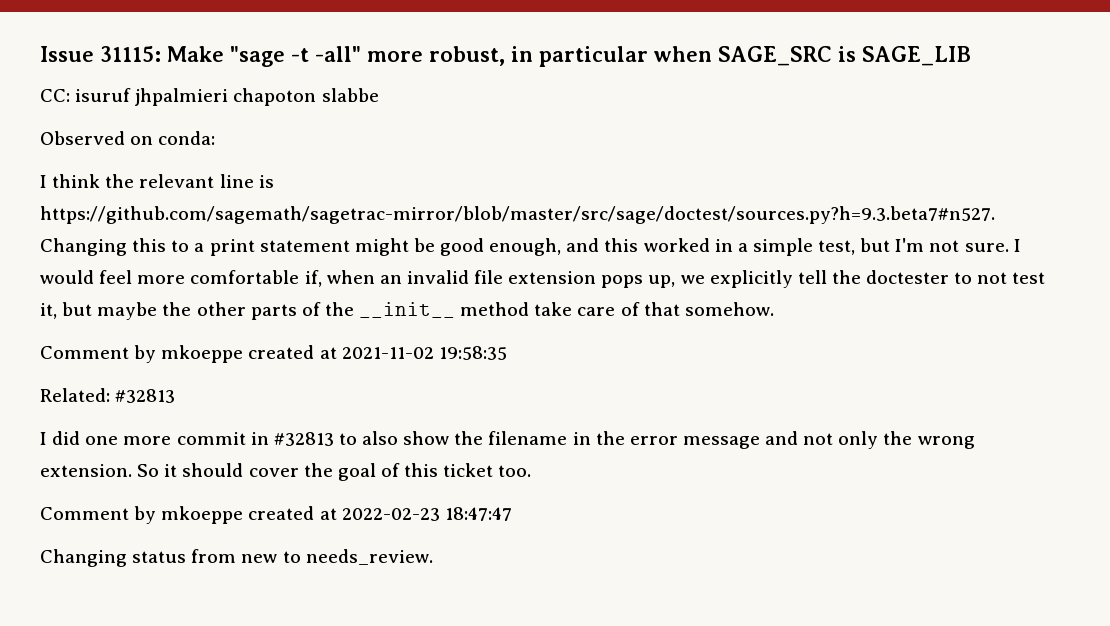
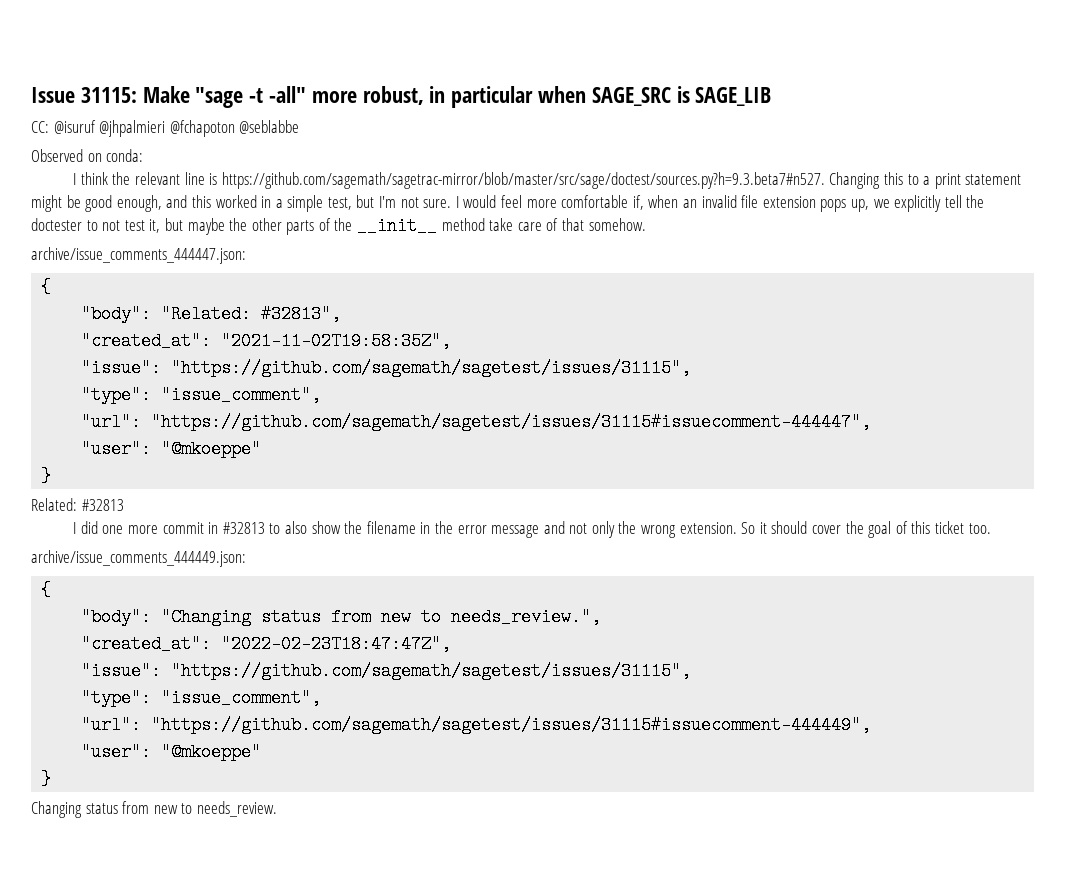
[75,88,379,106] isuruf jhpalmieri chapoton slabbe -> [53,120,300,137] @isuruf @jhpalmieri @fchapoton @seblabbe
[40,345,507,363] Comment by mkoeppe created at 2021-11-02 19:58:35 -> [31,247,246,264] [41,278,52,296] [81,305,342,323] [81,332,452,350] [81,359,692,377] [81,386,322,404] [81,413,872,431] [81,440,262,458] [41,467,52,485] archive/issue_comments_444447.json: // { // "body": "Related: #32813", // "created_at": "2021-11-02T19:58:35Z", // "issue": "https://github.com/sagemath/sagetest/issues/31115", // "type": "issue_comment", // "url": "https://github.com/sagemath/sagetest/issues/31115#issuecomment-444447", // "user": "@mkoeppe" // }
[40,506,512,524] Comment by mkoeppe created at 2022-02-23 18:47:47 -> [31,550,246,567] [41,581,52,599] [81,608,602,626] [81,635,452,653] [81,662,692,680] [81,689,322,707] [81,716,872,734] [81,743,262,761] [41,770,52,788] archive/issue_comments_444449.json: // { // "body": "Changing status from new to needs_review.", // "created_at": "2022-02-23T18:47:47Z", // "issue": "https://github.com/sagemath/sagetest/issues/31115", // "type": "issue_comment", // "url": "https://github.com/sagemath/sagetest/issues/31115#issuecomment-444449", // "user": "@mkoeppe" // }

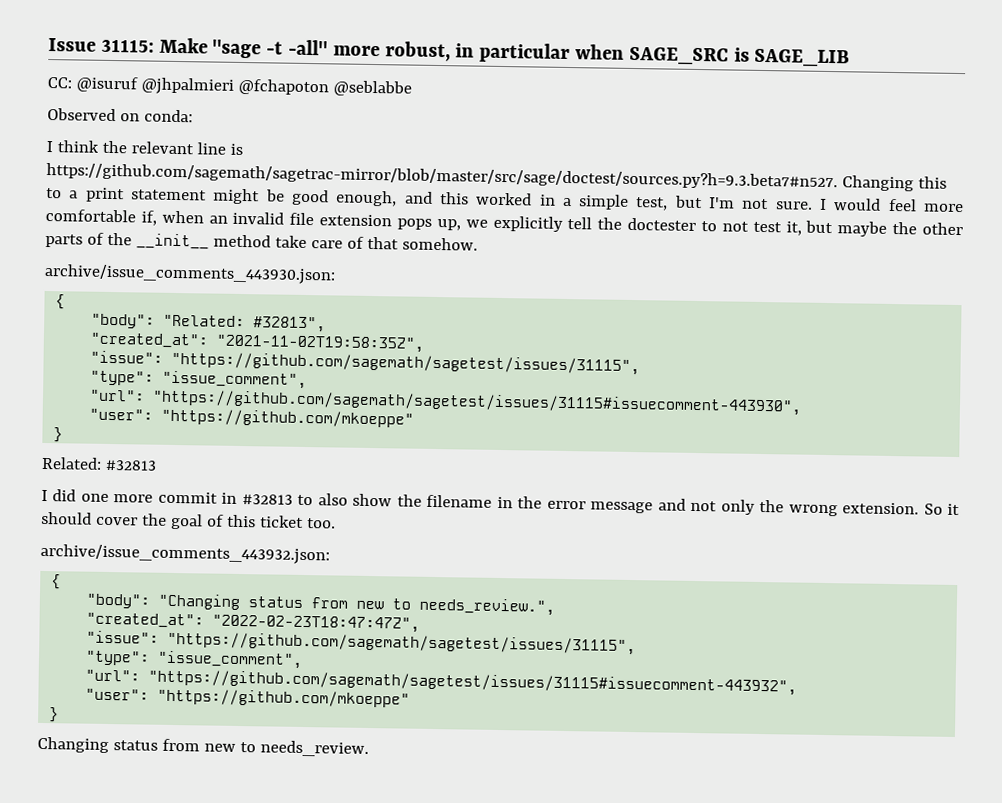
[31,247,246,264] archive/issue_comments_444447.json: -> [44,263,336,285] archive/issue_comments_443930.json:
[151,413,872,431] [81,440,262,458] "https://github.com/sagemath/sagetest/issues/31115#issuecomment-444447", // "user": "@mkoeppe" -> [152,389,803,416] [89,408,415,428] "https://github.com/sagemath/sagetest/issues/31115#issuecomment-443930", // "user": "https://github.com/mkoeppe"
[31,550,246,567] archive/issue_comments_444449.json: -> [40,543,330,565] archive/issue_comments_443932.json:
[151,716,872,734] [81,743,262,761] "https://github.com/sagemath/sagetest/issues/31115#issuecomment-444449", // "user": "@mkoeppe" -> [148,669,798,696] [85,688,411,708] "https://github.com/sagemath/sagetest/issues/31115#issuecomment-443932", // "user": "https://github.com/mkoeppe"

